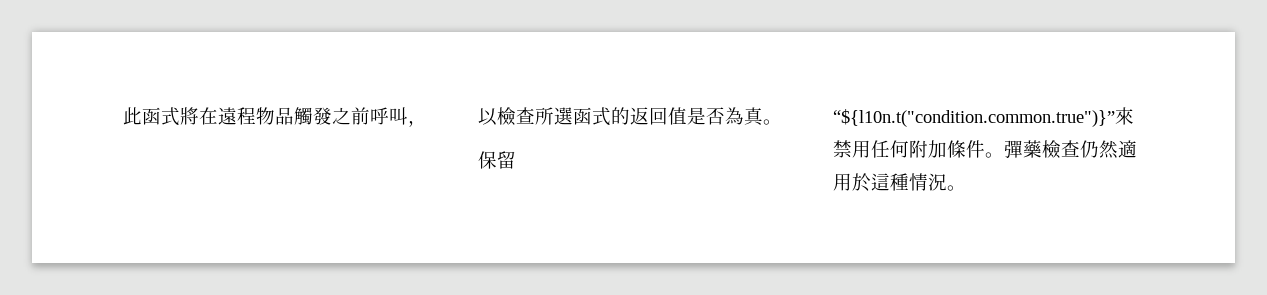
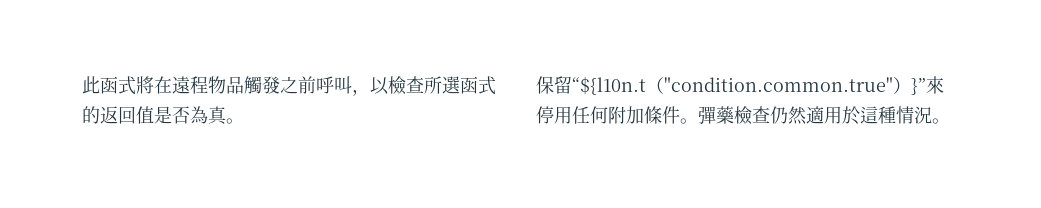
[833,107,1134,127] [833,140,852,158] “${l10n.t("condition.common.true")}”來禁 -> [572,76,944,95] [536,106,554,124] “${l10n.t（"condition.common.true"）}”來停

